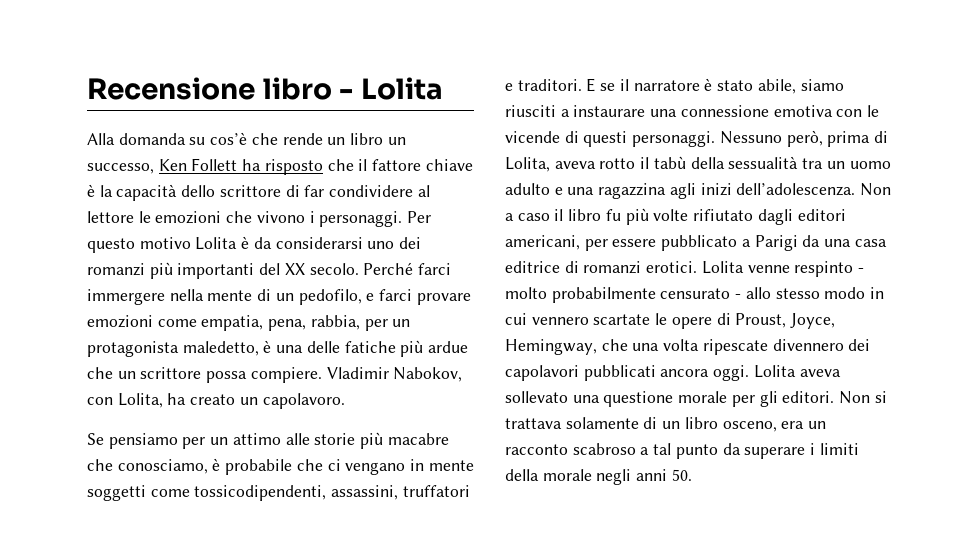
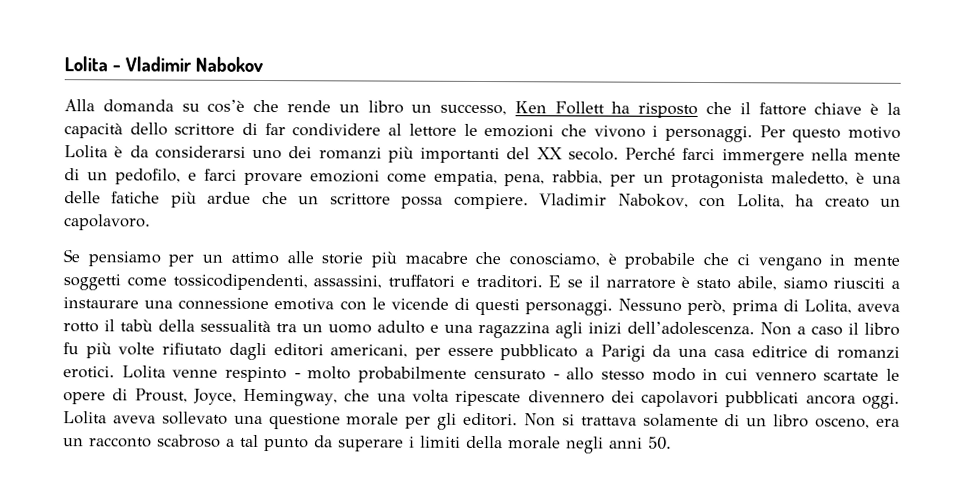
[87,77,443,100] Recensione libro - Lolita -> [64,56,265,73] Lolita - Vladimir Nabokov

